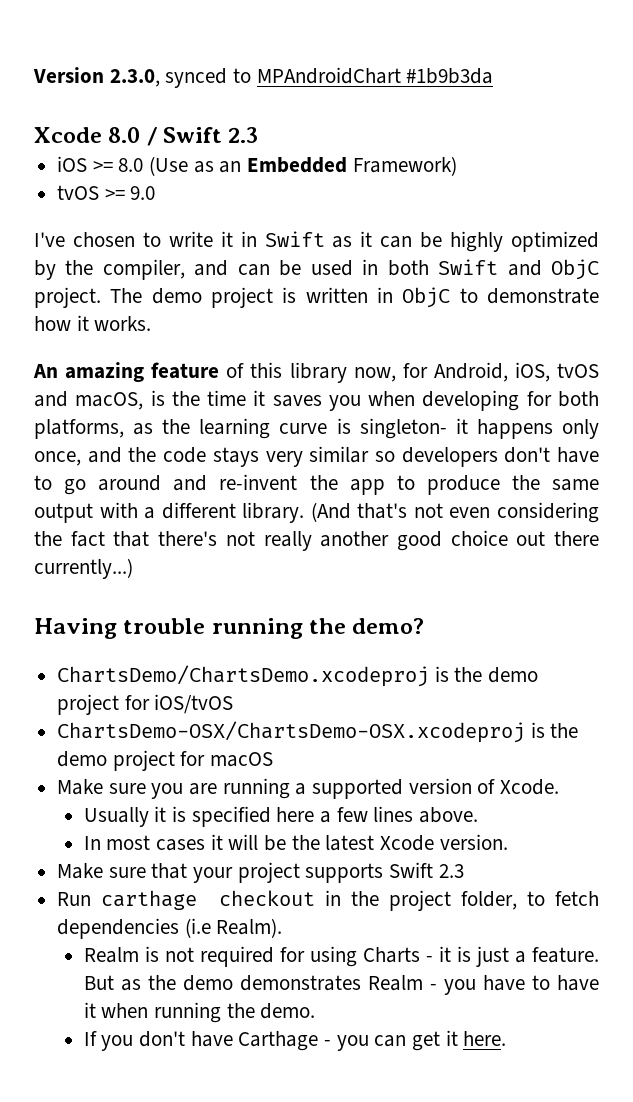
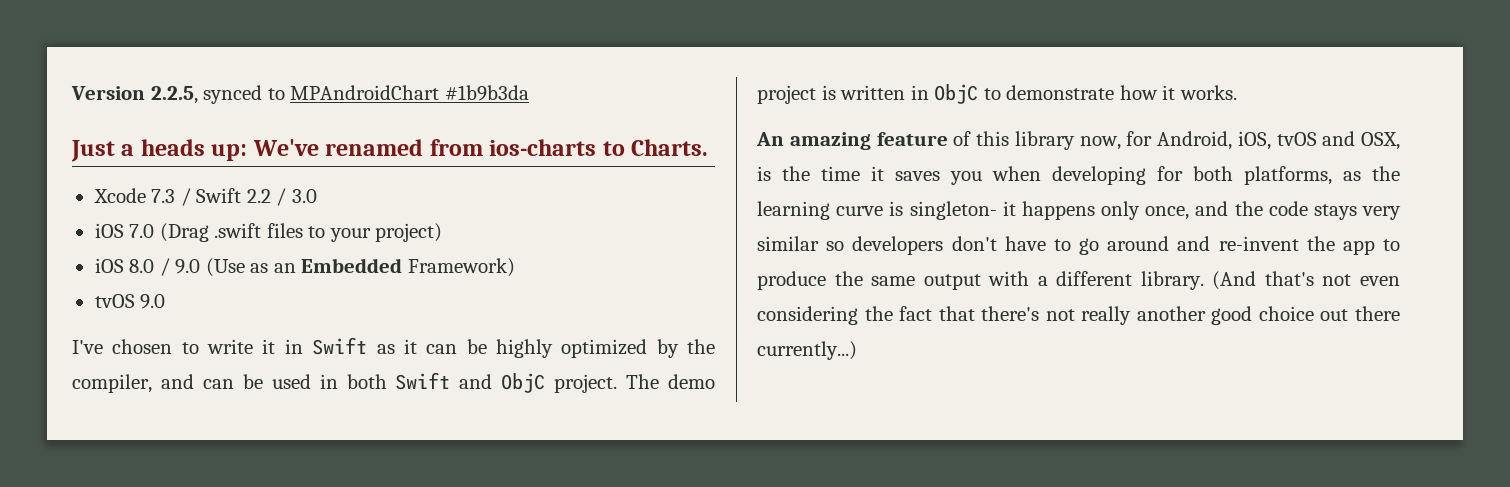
[109,69,160,87] 2.3.0, -> [150,86,198,104] 2.2.5,
[34,127,259,146] [57,156,144,172] Xcode 8.0 / Swift 2.3 // iOS >= 8.0 -> [71,139,709,162] [93,188,317,206] [94,223,443,242] [94,258,201,276] Just a heads up: We've renamed from ios-charts to Charts. // Xcode 7.3 / Swift 2.2 / 3.0 // iOS 7.0 (Drag .swift files to your project) // iOS 8.0 / 9.0
[104,189,125,200] >= -> (135, 301) none
[75,392,144,410] macOS, -> [1361,132,1400,150] OSX,
[34,618,425,639] [57,665,539,687] [57,694,234,715] [57,721,579,743] [57,750,274,771] [57,778,560,799] [83,806,479,827] [83,834,508,851] [57,862,464,883] [57,890,599,911] [57,918,283,939] [83,946,600,967] [83,975,599,995] [83,1002,316,1023] [83,1030,507,1051] // Having trouble running the demo? // ChartsDemo/ChartsDemo.xcodeproj is the demo project for iOS/tvOS // ChartsDemo-OSX/ChartsDemo-OSX.xcodeproj is the demo project for macOS // Make sure you are running a supported version of Xcode. // Usually it is specified here a few lines above. // In most cases it will be the latest Xcode version. // Make sure that your project supports Swift 2.3 // Run carthage checkout in the project folder, to fetch dependencies (i.e Realm). // Realm is not required for using Charts - it is just a feature. But as the demo demonstrates Realm - you have to have it when running the demo. // If you don't have Carthage - you can get it here. -> (857, 350) none

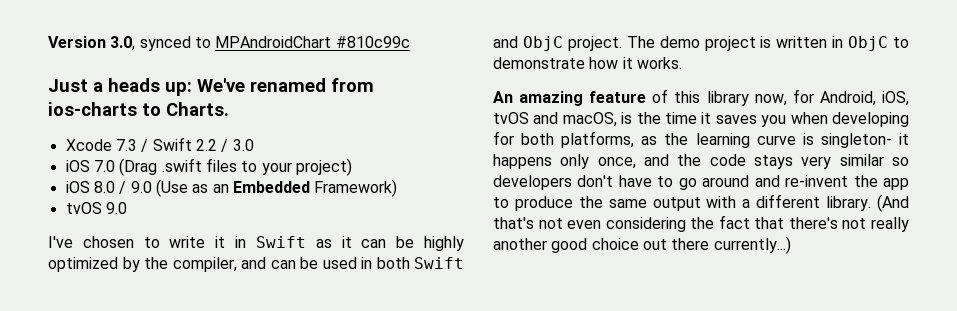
[150,86,198,104] 2.2.5, -> [110,36,136,51] 3.0,
[444,85,529,101] #1b9b3da -> [335,36,410,48] #810c99c
[1361,132,1400,150] OSX, -> [562,112,617,127] macOS,

